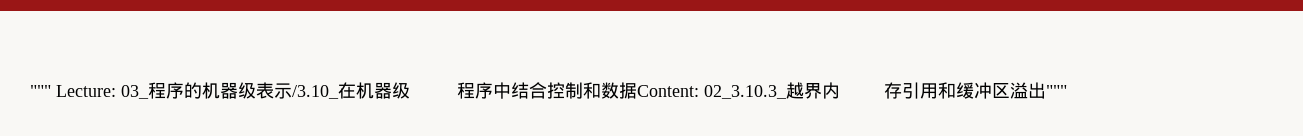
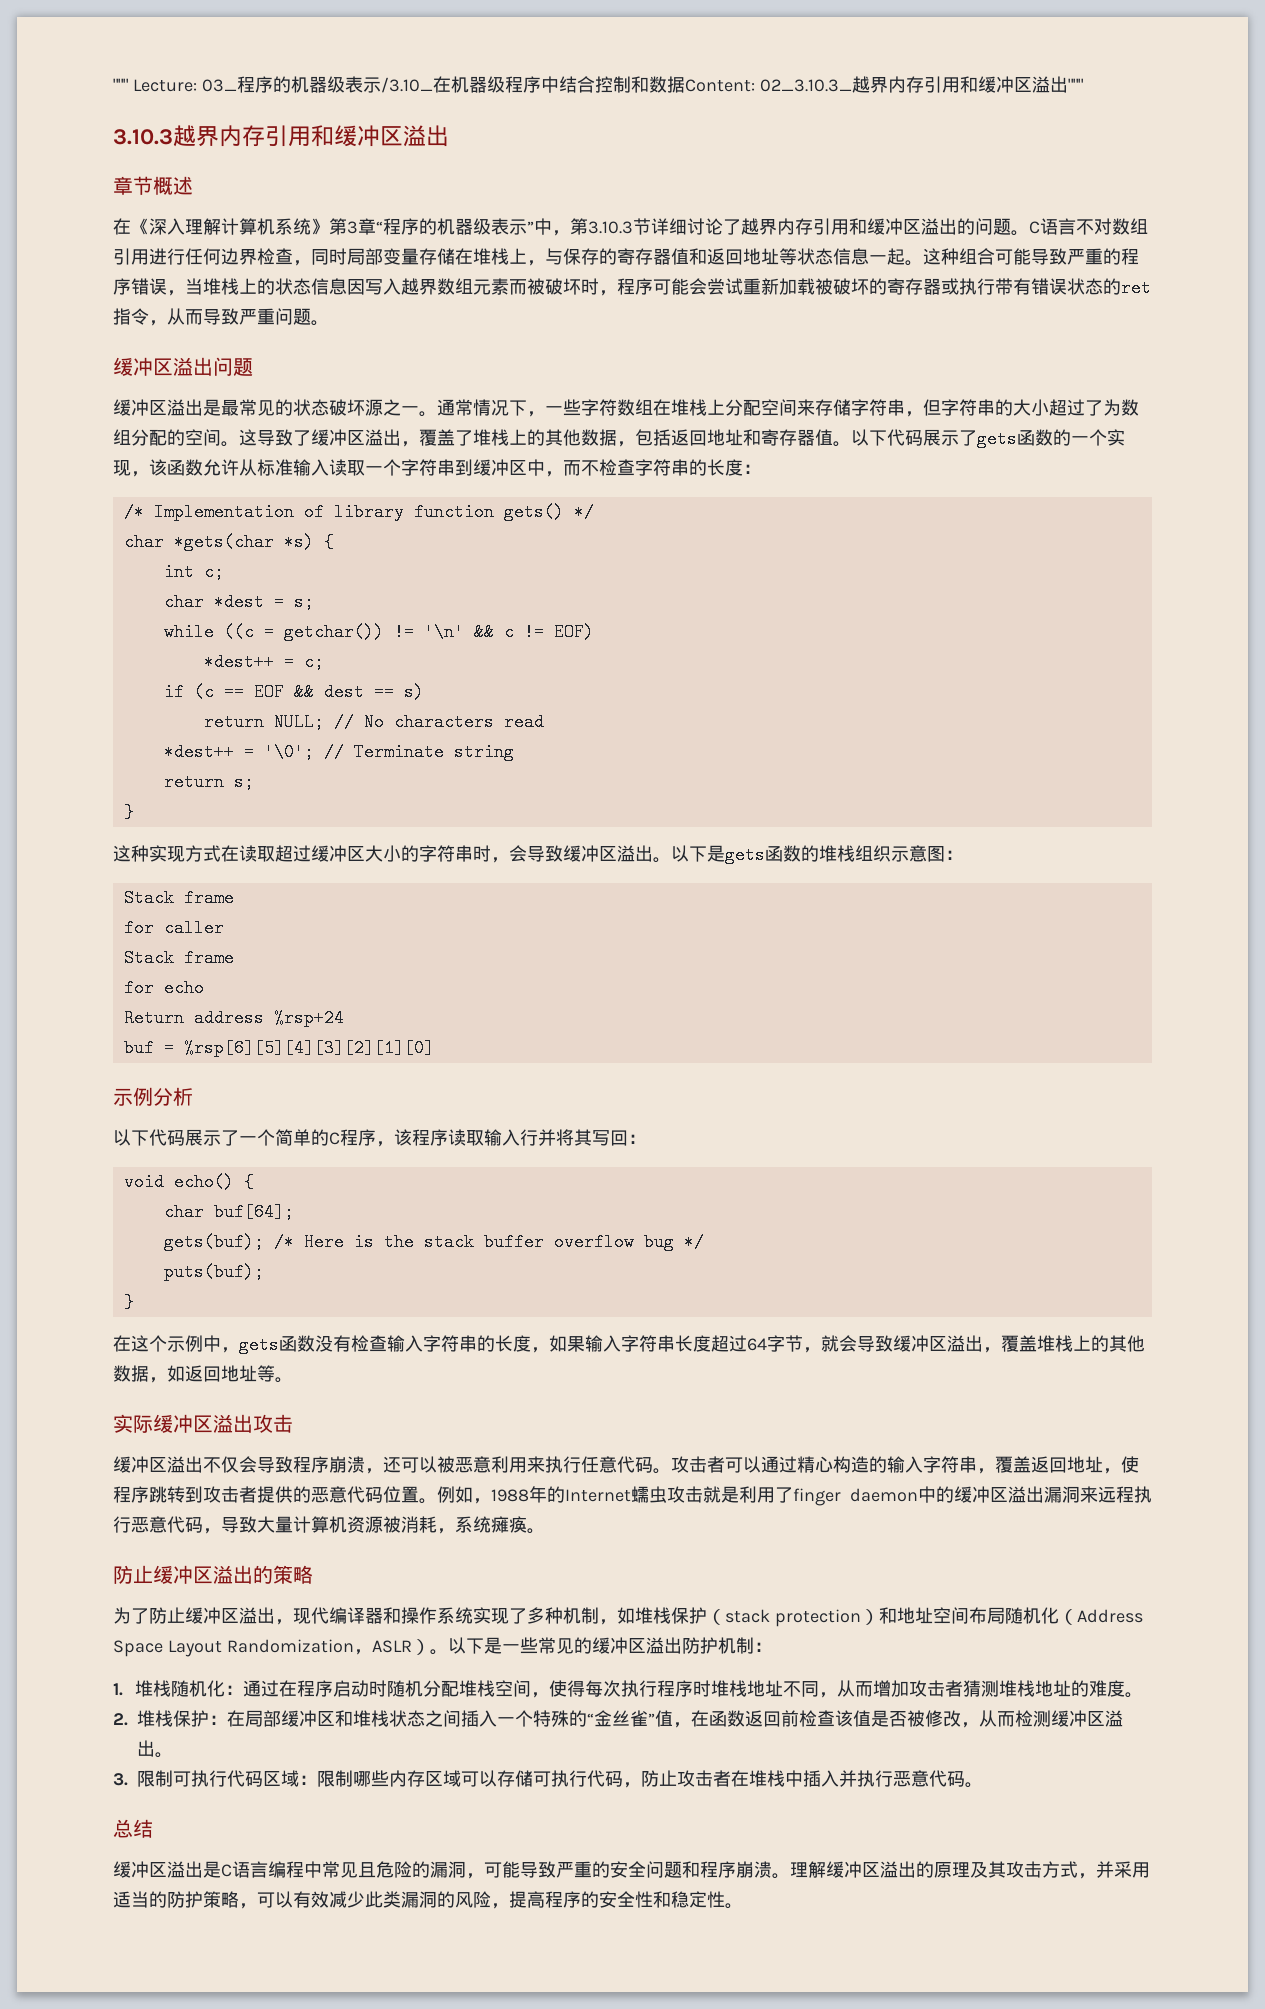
(1067, 91) none -> [113,125,449,147] [113,176,193,195] [113,218,1148,236] [113,248,1139,266] [113,278,1151,297] [113,308,329,326] [113,357,253,376] [113,399,1139,417] [113,429,1125,448] [113,459,761,477] [123,503,594,521] [123,533,334,551] [163,563,224,581] [163,593,314,611] [163,623,594,641] [203,653,324,671] [163,683,424,701] [203,713,544,731] [163,743,514,761] [163,773,254,791] [123,803,134,821] [113,845,963,864] [123,889,234,907] [123,919,224,937] [123,949,234,967] [123,979,204,997] [123,1009,344,1027] [123,1039,434,1057] [113,1087,193,1106] [113,1129,646,1147] [123,1173,254,1191] [163,1203,294,1221] [163,1233,704,1251] [163,1263,264,1281] [123,1293,134,1311] [113,1335,1145,1354] [113,1365,293,1383] [113,1414,293,1433] [113,1456,1139,1474] [113,1486,1152,1506] [113,1516,545,1534] [113,1565,313,1584] [113,1607,1143,1627] [113,1637,772,1657] [113,1680,1143,1698] [113,1710,1123,1728] [137,1740,173,1758] [113,1770,983,1788] [113,1819,153,1838] [113,1861,1150,1879] [113,1891,743,1909] // 3.10.3越界内存引用和缓冲区溢出 // 章节概述 // 在《深入理解计算机系统》第3章“程序的机器级表示”中，第3.10.3节详细讨论了越界内存引用和缓冲区溢出的问题。C语言不对数组引用进行任何边界检查，同时局部变量存储在堆栈上，与保存的寄存器值和返回地址等状态信息一起。这种组合可能导致严重的程序错误，当堆栈上的状态信息因写入越界数组元素而被破坏时，程序可能会尝试重新加载被破坏的寄存器或执行带有错误状态的ret指令，从而导致严重问题。 // 缓冲区溢出问题 // 缓冲区溢出是最常见的状态破坏源之一。通常情况下，一些字符数组在堆栈上分配空间来存储字符串，但字符串的大小超过了为数组分配的空间。这导致了缓冲区溢出，覆盖了堆栈上的其他数据，包括返回地址和寄存器值。以下代码展示了gets函数的一个实现，该函数允许从标准输入读取一个字符串到缓冲区中，而不检查字符串的长度： // /* Implementation of library function gets() */ // char *gets(char *s) { // int c; // char *dest = s; // while ((c = getchar()) != '\n' && c != EOF) // *dest++ = c; // if (c == EOF && dest == s) // return NULL; // No characters read // *dest++ = '\0'; // Terminate string // return s; // } // 这种实现方式在读取超过缓冲区大小的字符串时，会导致缓冲区溢出。以下是gets函数的堆栈组织示意图： // Stack frame // for caller // Stack frame // for echo // Return address %rsp+24 // buf = %rsp[6][5][4][3][2][1][0] // 示例分析 // 以下代码展示了一个简单的C程序，该程序读取输入行并将其写回： // void echo() { // char buf[64]; // gets(buf); /* Here is the stack buffer overflow bug */ // puts(buf); // } // 在这个示例中，gets函数没有检查输入字符串的长度，如果输入字符串长度超过64字节，就会导致缓冲区溢出，覆盖堆栈上的其他数据，如返回地址等。 // 实际缓冲区溢出攻击 // 缓冲区溢出不仅会导致程序崩溃，还可以被恶意利用来执行任意代码。攻击者可以通过精心构造的输入字符串，覆盖返回地址，使程序跳转到攻击者提供的恶意代码位置。例如，1988年的Internet蠕虫攻击就是利用了finger daemon中的缓冲区溢出漏洞来远程执行恶意代码，导致大量计算机资源被消耗，系统瘫痪。 // 防止缓冲区溢出的策略 // 为了防止缓冲区溢出，现代编译器和操作系统实现了多种机制，如堆栈保护（stack protection）和地址空间布局随机化（Address Space Layout Randomization，ASLR）。以下是一些常见的缓冲区溢出防护机制： // 1.堆栈随机化：通过在程序启动时随机分配堆栈空间，使得每次执行程序时堆栈地址不同，从而增加攻击者猜测堆栈地址的难度。 // 2.堆栈保护：在局部缓冲区和堆栈状态之间插入一个特殊的“金丝雀”值，在函数返回前检查该值是否被修改，从而检测缓冲区溢出。 // 3.限制可执行代码区域：限制哪些内存区域可以存储可执行代码，防止攻击者在堆栈中插入并执行恶意代码。 // 总结 // 缓冲区溢出是C语言编程中常见且危险的漏洞，可能导致严重的安全问题和程序崩溃。理解缓冲区溢出的原理及其攻击方式，并采用适当的防护策略，可以有效减少此类漏洞的风险，提高程序的安全性和稳定性。

